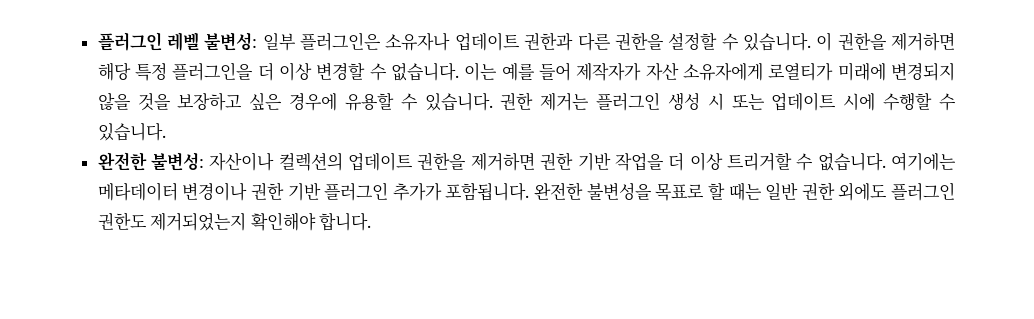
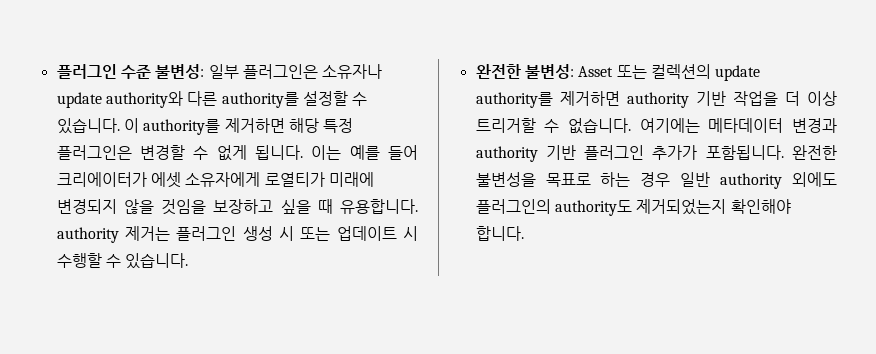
[97,32,200,51] 플러그인 레벨 -> [56,64,151,79] 플러그인 수준
[454,32,664,51] 업데이트 권한과 다른 권한을 -> [56,91,299,108] update authority와 다른 authority를
[837,32,887,50] 권한을 -> [143,119,221,135] authority를
[172,62,460,81] 플러그인을 더 이상 변경할 수 없습니다. -> [56,145,303,161] 플러그인은 변경할 수 없게 됩니다.
[576,62,679,81] 제작자가 자산 -> [56,172,181,188] 크리에이터가 에셋
[137,92,534,111] 것을 보장하고 싶은 경우에 유용할 수 있습니다. 권한 -> [161,199,419,215] [56,227,119,243] 것임을 보장하고 싶을 때 유용합니다. authority
[843,93,876,111] 시에 -> [402,226,418,241] 시
[209,152,574,171] 자산이나 컬렉션의 업데이트 권한을 제거하면 권한 -> [578,64,761,81] [475,91,689,108] Asset 또는 컬렉션의 update authority를 제거하면 authority
[182,182,284,201] 변경이나 권한 -> [792,118,837,133] [475,146,538,162] 변경과 authority
[707,182,956,201] [97,212,147,230] 할 때는 일반 권한 외에도 플러그인 권한도 -> [600,172,837,189] [475,199,632,216] 하는 경우 일반 authority 외에도 플러그인의 authority도

